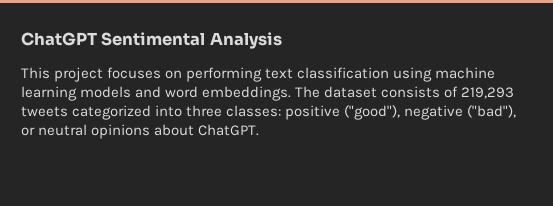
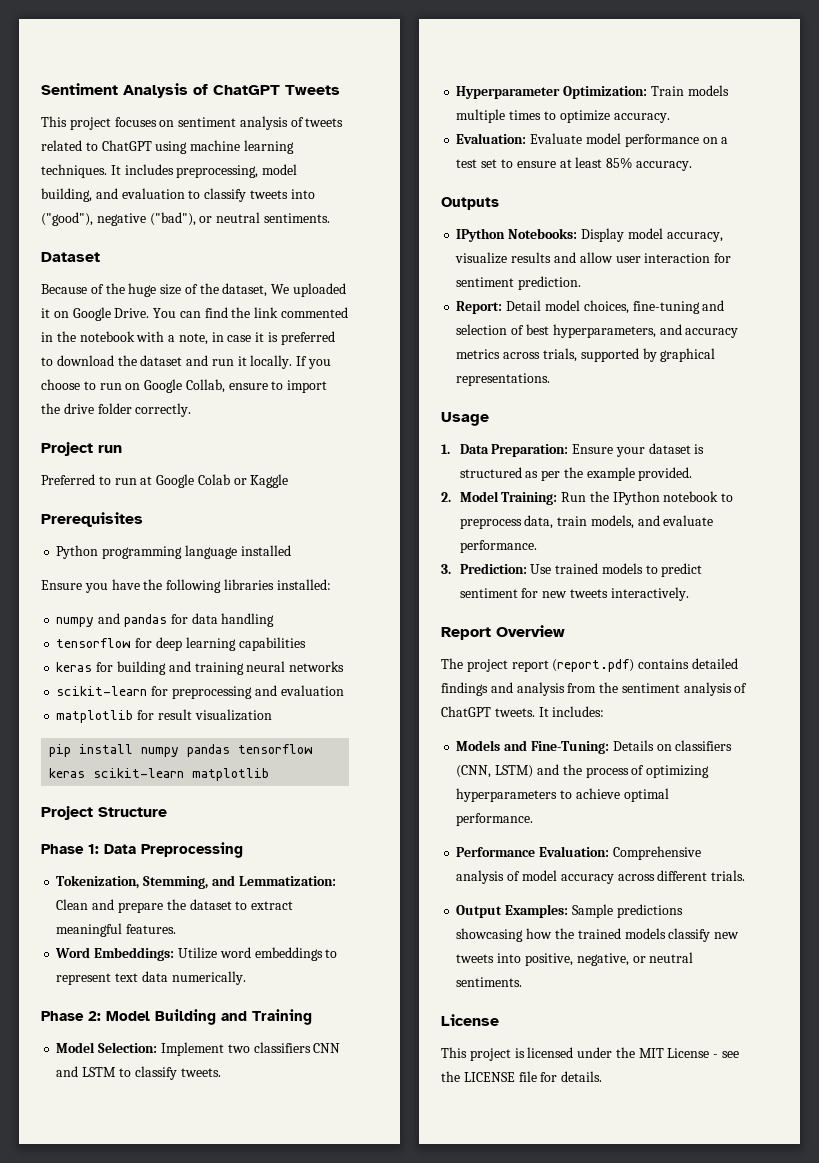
[21,32,282,49] ChatGPT Sentimental Analysis -> [41,83,340,98] Sentiment Analysis of ChatGPT Tweets
[186,67,496,82] [21,86,515,101] [21,105,341,120] performing text classification using machine learning models and word embeddings. The dataset consists of 219,293 tweets categorized into three classes: positive -> [178,116,344,130] [41,140,294,154] [41,164,298,178] [41,188,315,202] sentiment analysis of tweets related to ChatGPT using machine learning techniques. It includes preprocessing, model building, and evaluation to classify tweets into
[91,124,260,139] opinions about ChatGPT. -> [263,213,330,223] [41,252,100,262] [41,283,347,297] [41,307,349,321] [41,331,335,345] [41,355,332,369] [41,379,328,393] [41,403,192,417] [41,442,122,456] [41,474,289,488] [41,512,143,527] [56,545,291,559] [41,579,331,593] [56,613,275,627] [56,637,306,651] [56,661,345,675] [56,685,344,699] [56,709,272,723] [49,744,314,757] [49,768,270,781] [41,806,167,820] [41,842,243,858] [56,875,336,889] [56,899,294,913] [56,923,177,937] [55,947,338,961] [56,971,246,985] [41,1009,312,1025] [56,1042,341,1056] [56,1066,221,1080] [456,85,729,99] [456,109,670,123] [456,133,729,147] [456,157,692,171] [441,197,499,210] [456,228,723,242] [455,252,732,264] [456,276,582,290] [456,300,725,314] [456,324,739,338] [456,348,716,362] [456,373,551,386] [441,412,489,426] [441,443,705,457] [459,467,693,481] [441,491,734,505] [459,515,714,529] [459,540,537,553] [441,563,703,577] [459,587,689,601] [441,625,565,640] [441,658,738,672] [441,682,748,696] [441,706,605,717] [456,740,733,754] [456,764,710,778] [456,788,669,802] [456,813,534,826] [456,846,701,860] [456,870,746,884] [456,904,683,918] [456,928,740,942] [456,952,694,966] [456,977,523,987] [441,1014,499,1026] [441,1047,740,1061] [441,1071,603,1082] sentiments. // Dataset // Because of the huge size of the dataset, We uploaded it on Google Drive. You can find the link commented in the notebook with a note, in case it is preferred to download the dataset and run it locally. If you choose to run on Google Collab, ensure to import the drive folder correctly. // Project run // Preferred to run at Google Colab or Kaggle // Prerequisites // Python programming language installed // Ensure you have the following libraries installed: // numpy and pandas for data handling // tensorflow for deep learning capabilities // keras for building and training neural networks // scikit-learn for preprocessing and evaluation // matplotlib for result visualization // pip install numpy pandas tensorflow keras scikit-learn matplotlib // Project Structure // Phase 1: Data Preprocessing // Tokenization, Stemming, and Lemmatization: Clean and prepare the dataset to extract meaningful features. // Word Embeddings: Utilize word embeddings to represent text data numerically. // Phase 2: Model Building and Training // Model Selection: Implement two classifiers CNN and LSTM to classify tweets. // Hyperparameter Optimization: Train models multiple times to optimize accuracy. // Evaluation: Evaluate model performance on a test set to ensure at least 85% accuracy. // Outputs // IPython Notebooks: Display model accuracy, visualize results and allow user interaction for sentiment prediction. // Report: Detail model choices, fine-tuning and selection of best hyperparameters, and accuracy metrics across trials, supported by graphical representations. // Usage // 1. Data Preparation: Ensure your dataset is structured as per the example provided. // 2. Model Training: Run the IPython notebook to preprocess data, train models, and evaluate performance. // 3. Prediction: Use trained models to predict sentiment for new tweets interactively. // Report Overview // The project report (report.pdf) contains detailed findings and analysis from the sentiment analysis of ChatGPT tweets. It includes: // Models and Fine-Tuning: Details on classifiers (CNN, LSTM) and the process of optimizing hyperparameters to achieve optimal performance. // Performance Evaluation: Comprehensive analysis of model accuracy across different trials. // Output Examples: Sample predictions showcasing how the trained models classify new tweets into positive, negative, or neutral sentiments. // License // This project is licensed under the MIT License - see the LICENSE file for details.

